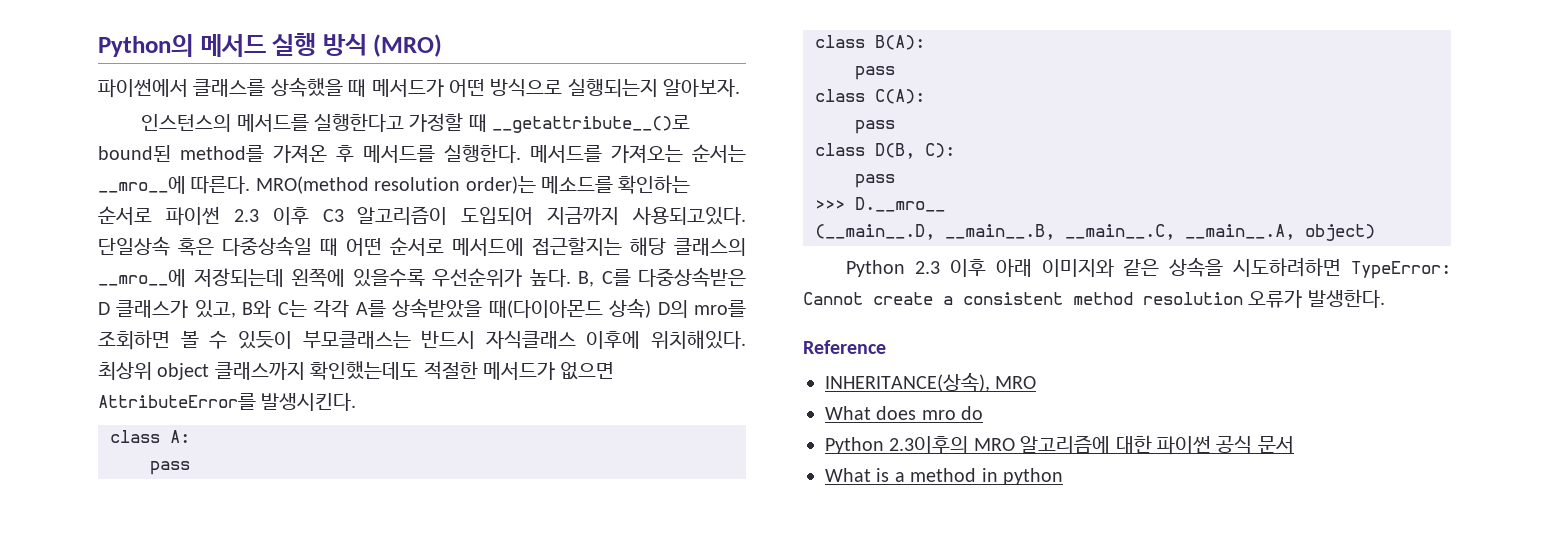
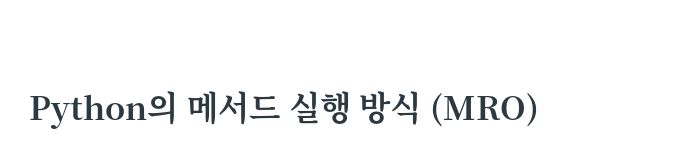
[98,77,741,98] [141,113,691,133] [98,144,746,163] [98,175,691,194] [98,206,746,226] [98,236,746,256] [98,267,746,287] [98,298,746,318] [98,330,746,350] [98,361,615,380] [98,393,357,411] [110,430,190,443] [150,461,190,475] [815,35,925,50] [855,66,895,80] [815,89,925,104] [855,120,895,134] [815,143,955,159] [855,174,895,188] [815,197,945,212] [815,224,1375,241] [846,257,1451,279] [803,289,1385,308] [803,340,886,354] [825,372,1037,392] [825,406,984,420] [825,435,1294,455] [825,468,1063,485] // 파이썬에서 클래스를 상속했을 때 메서드가 어떤 방식으로 실행되는지 알아보자. // 인스턴스의 메서드를 실행한다고 가정할 때 __getattribute__()로 bound된 method를 가져온 후 메서드를 실행한다. 메서드를 가져오는 순서는 __mro__에 따른다. MRO(method resolution order)는 메소드를 확인하는 순서로 파이썬 2.3 이후 C3 알고리즘이 도입되어 지금까지 사용되고있다. 단일상속 혹은 다중상속일 때 어떤 순서로 메서드에 접근할지는 해당 클래스의 __mro__에 저장되는데 왼쪽에 있을수록 우선순위가 높다. B, C를 다중상속받은 D 클래스가 있고, B와 C는 각각 A를 상속받았을 때(다이아몬드 상속) D의 mro를 조회하면 볼 수 있듯이 부모클래스는 반드시 자식클래스 이후에 위치해있다. 최상위 object 클래스까지 확인했는데도 적절한 메서드가 없으면 AttributeError를 발생시킨다. // class A: // pass // class B(A): // pass // class C(A): // pass // class D(B, C): // pass // >>> D.__mro__ // (__main__.D, __main__.B, __main__.C, __main__.A, object) // Python 2.3 이후 아래 이미지와 같은 상속을 시도하려하면 TypeError: Cannot create a consistent method resolution 오류가 발생한다. // Reference // INHERITANCE(상속), MRO // What does mro do // Python 2.3이후의 MRO 알고리즘에 대한 파이썬 공식 문서 // What is a method in python -> (540, 110) none

